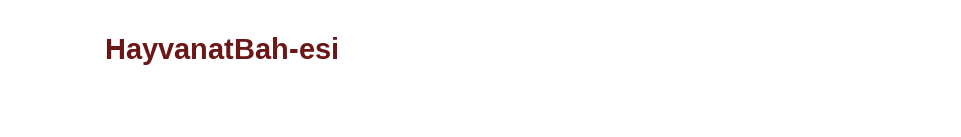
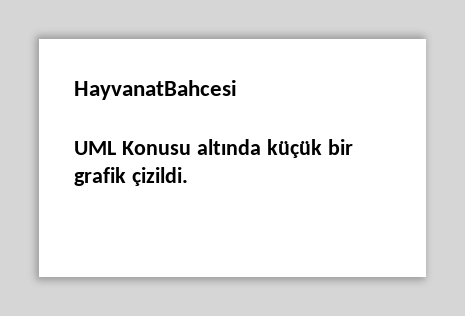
[105,37,339,65] HayvanatBah-esi -> [74,80,237,100] [74,139,353,158] [74,167,188,186] HayvanatBahcesi // UML Konusu altında küçük bir grafik çizildi.

